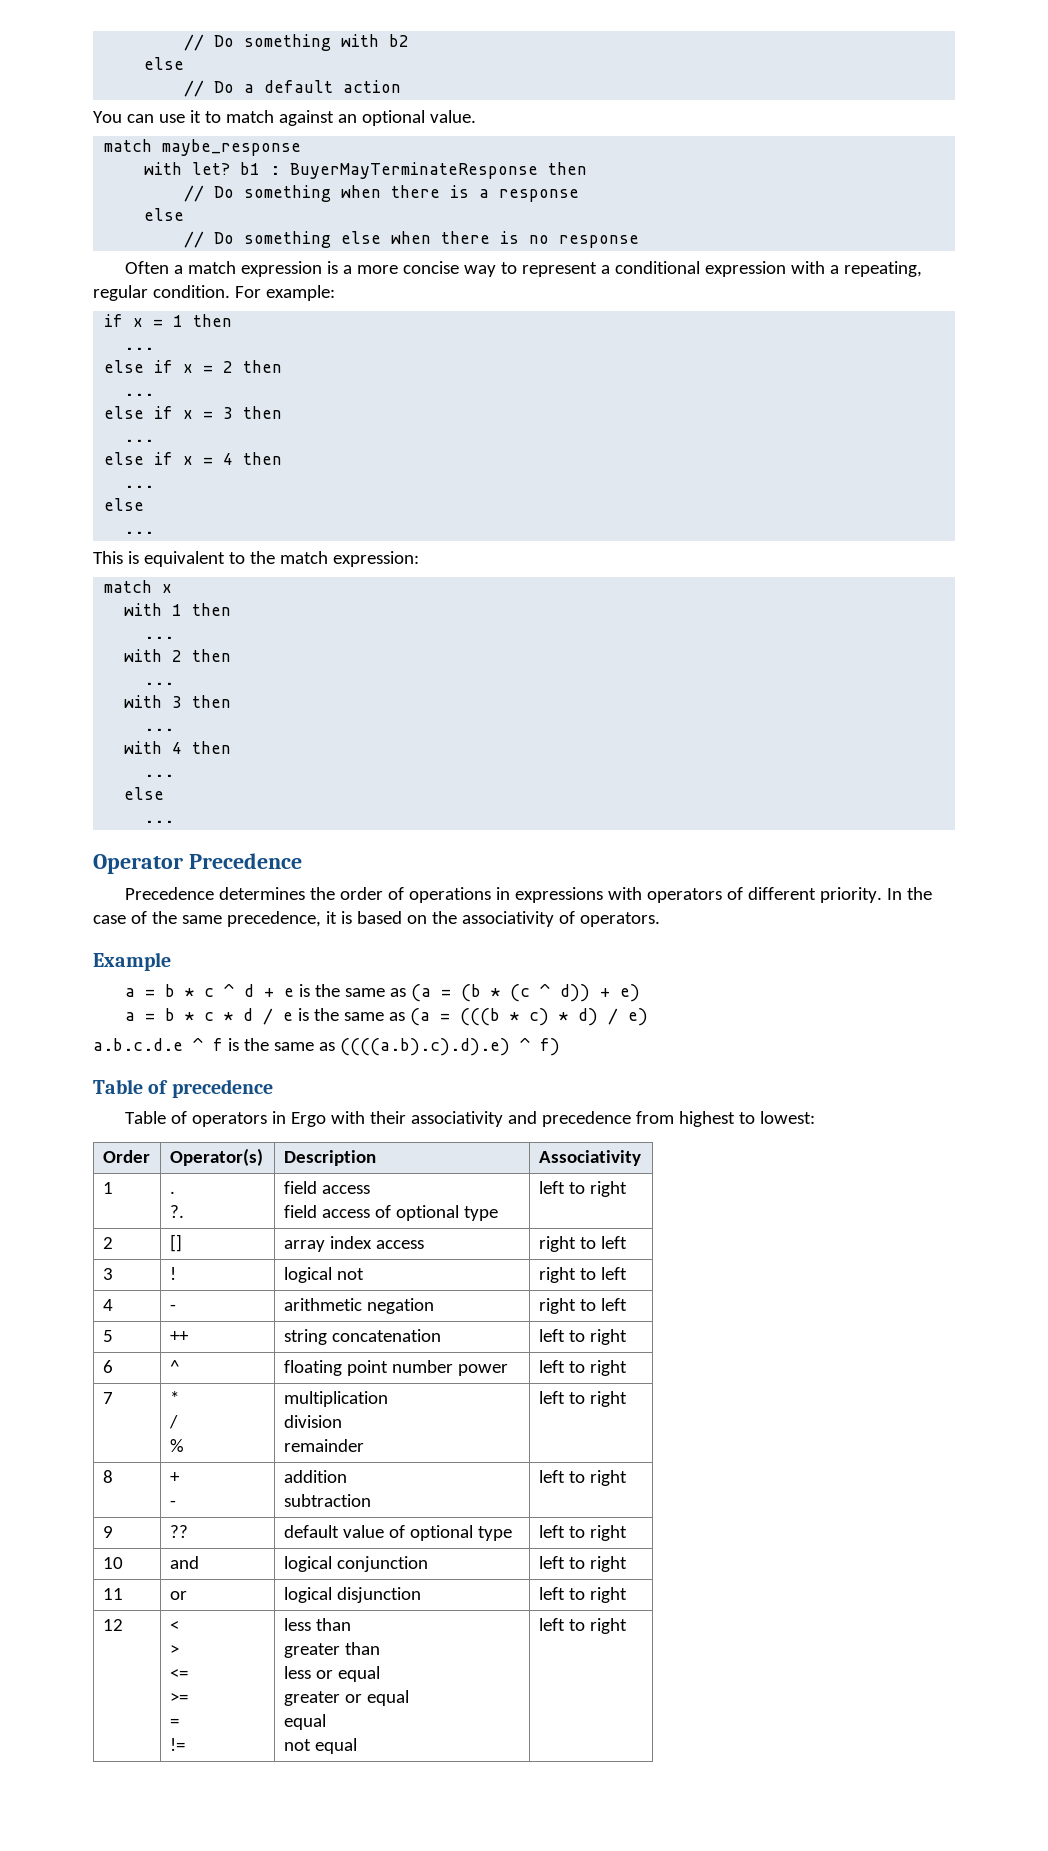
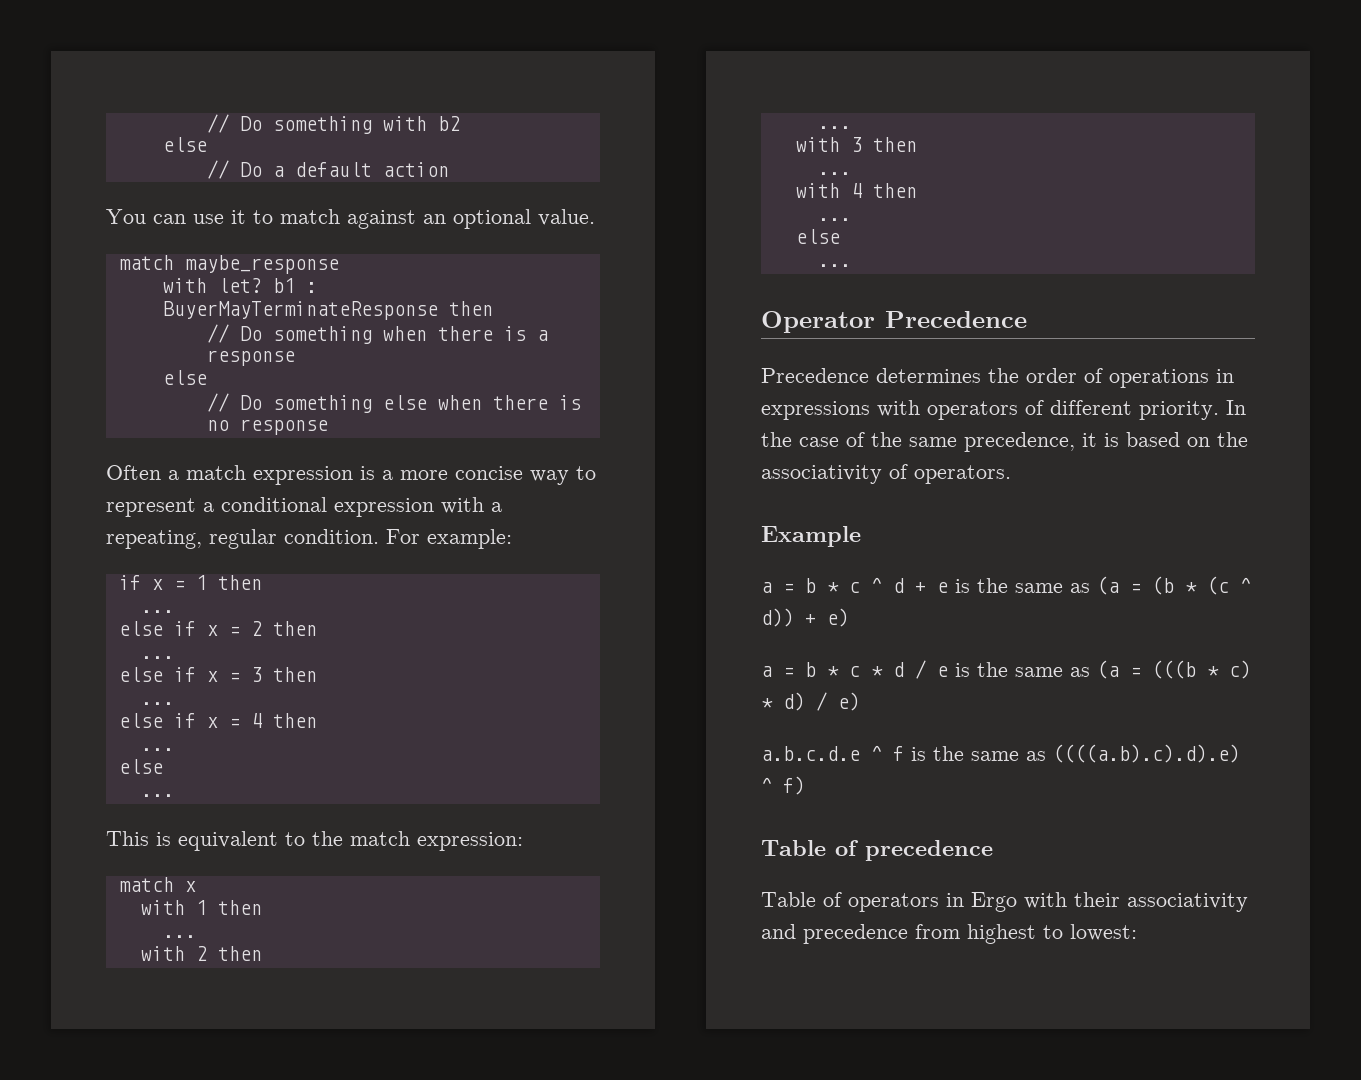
[102,1150,150,1163] [169,1148,263,1166] [283,1150,376,1166] [538,1150,641,1166] [102,1182,113,1194] [169,1191,175,1194] [169,1205,184,1218] [283,1181,370,1194] [283,1205,498,1221] [538,1181,627,1197] [102,1237,113,1249] [169,1234,182,1252] [283,1236,424,1252] [538,1236,627,1252] [102,1268,113,1280] [169,1267,176,1280] [283,1267,364,1283] [538,1267,627,1283] [102,1299,113,1311] [169,1304,176,1311] [283,1298,434,1314] [538,1298,627,1314] [102,1330,113,1342] [169,1331,189,1342] [283,1329,441,1345] [538,1329,627,1345] [102,1360,113,1373] [169,1360,179,1373] [283,1360,508,1376] [538,1360,627,1376] [102,1392,113,1404] [169,1391,179,1404] [168,1415,178,1429] [169,1439,184,1452] [283,1391,388,1407] [283,1415,342,1428] [283,1439,364,1452] [538,1391,627,1407] [102,1470,113,1483] [169,1472,180,1483] [169,1500,176,1507] [283,1470,347,1483] [283,1494,371,1507] [538,1470,627,1486] [102,1526,113,1538] [169,1525,188,1538] [283,1525,512,1541] [538,1525,627,1541] [102,1557,123,1569] [169,1556,199,1569] [283,1556,428,1572] [538,1556,627,1572] [102,1588,123,1600] [169,1591,187,1600] [283,1587,421,1603] [538,1587,627,1603] [102,1619,123,1631] [169,1621,179,1631] [169,1645,179,1655] [169,1669,188,1679] [169,1693,188,1703] [169,1718,179,1727] [169,1738,185,1751] [283,1618,351,1631] [283,1642,380,1658] [283,1666,380,1682] [283,1690,409,1706] [283,1714,326,1730] [283,1738,357,1754] [538,1618,627,1634] // Order | Operator(s) | Description | Associativity // 1 | . // ?. | field access // field access of optional type | left to right // 2 | [] | array index access | right to left // 3 | ! | logical not | right to left // 4 | - | arithmetic negation | right to left // 5 | ++ | string concatenation | left to right // 6 | ^ | floating point number power | left to right // 7 | * // / // % | multiplication // division // remainder | left to right // 8 | + // - | addition // subtraction | left to right // 9 | ?? | default value of optional type | left to right // 10 | and | logical conjunction | left to right // 11 | or | logical disjunction | left to right // 12 | < // > // <= // >= // = // != | less than // greater than // less or equal // greater or equal // equal // not equal | left to right -> (1137, 932) none

